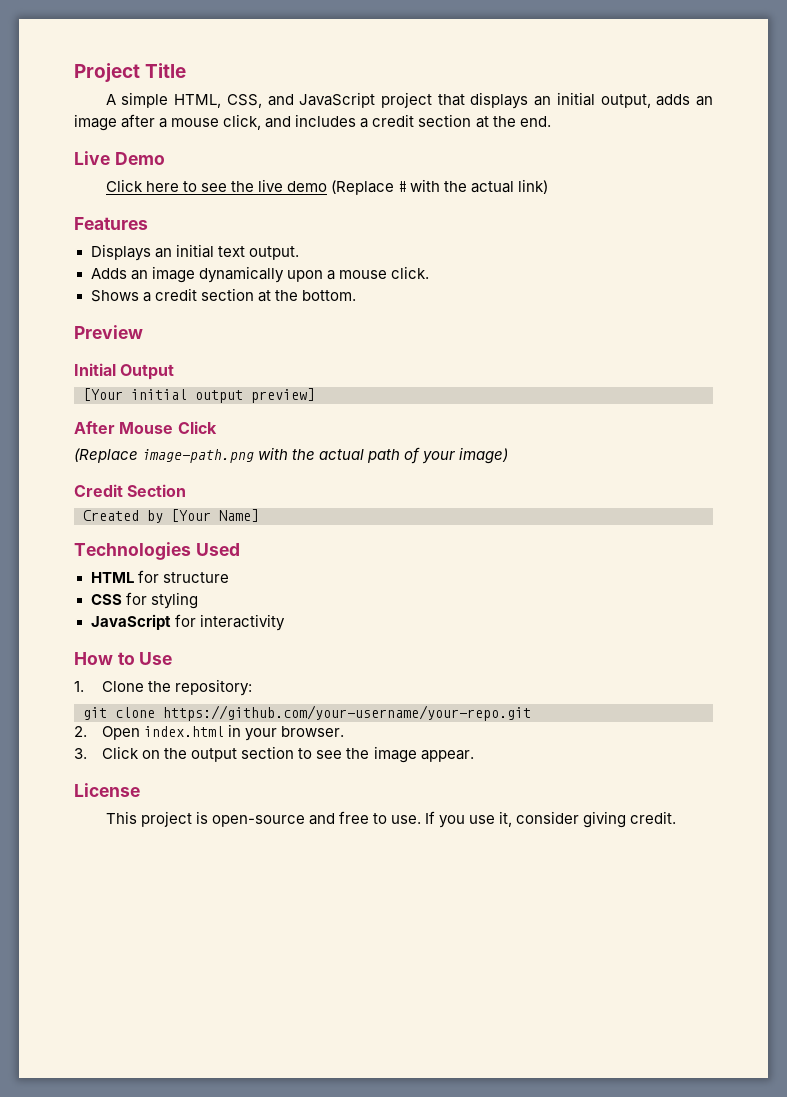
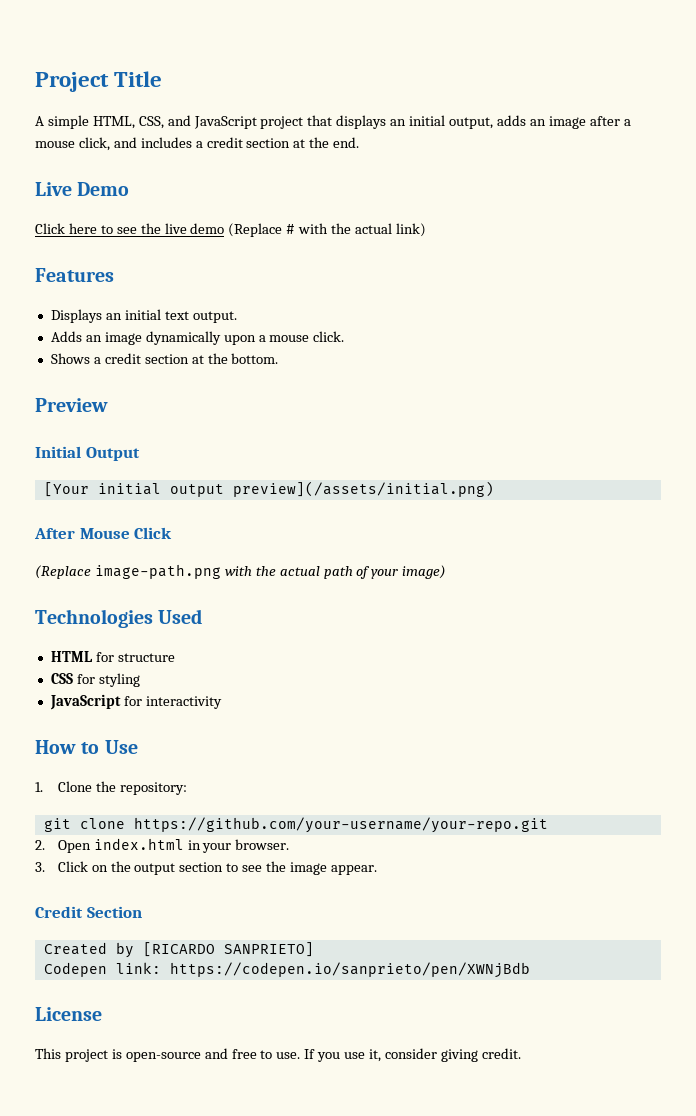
[251,388,315,403] preview] -> [232,481,494,497] preview](/assets/initial.png)
[74,484,187,497] [83,509,259,523] // Credit Section // Created by [Your Name] -> (447, 572) none
(474, 756) none -> [35,906,142,918] [43,942,314,958] [43,962,530,978] // Credit Section // Created by [RICARDO SANPRIETO] // Codepen link: https://codepen.io/sanprieto/pen/XWNjBdb

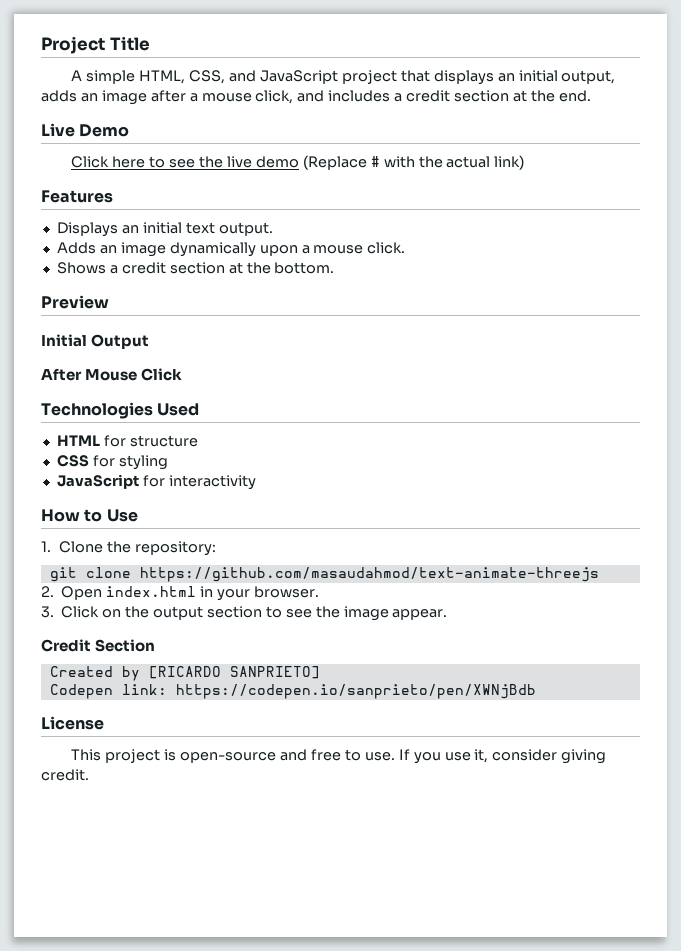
[43,481,494,497] // [Your initial output preview](/assets/initial.png) -> (150, 341) none
[35,564,447,579] // (Replace image-path.png with the actual path of your image) -> (183, 374) none
[133,817,548,833] https://github.com/your-username/your-repo.git -> [139,567,599,582] https://github.com/masaudahmod/text-animate-threejs

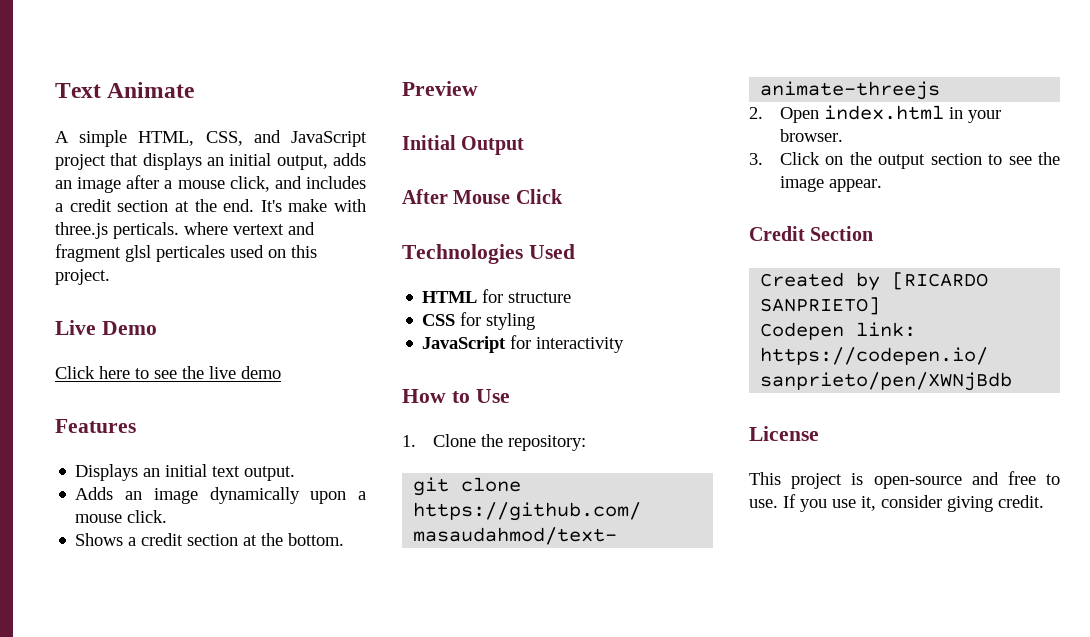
[41,36,150,54] Project Title -> [55,82,195,98] Text Animate
(591, 96) none -> [260,199,366,212] [55,222,315,239] [55,244,317,262] [55,269,110,285] It's make with three.js perticals. where vertext and fragment glsl perticales used on this project.
[302,155,525,170] (Replace # with the actual link) -> (281, 372) none

